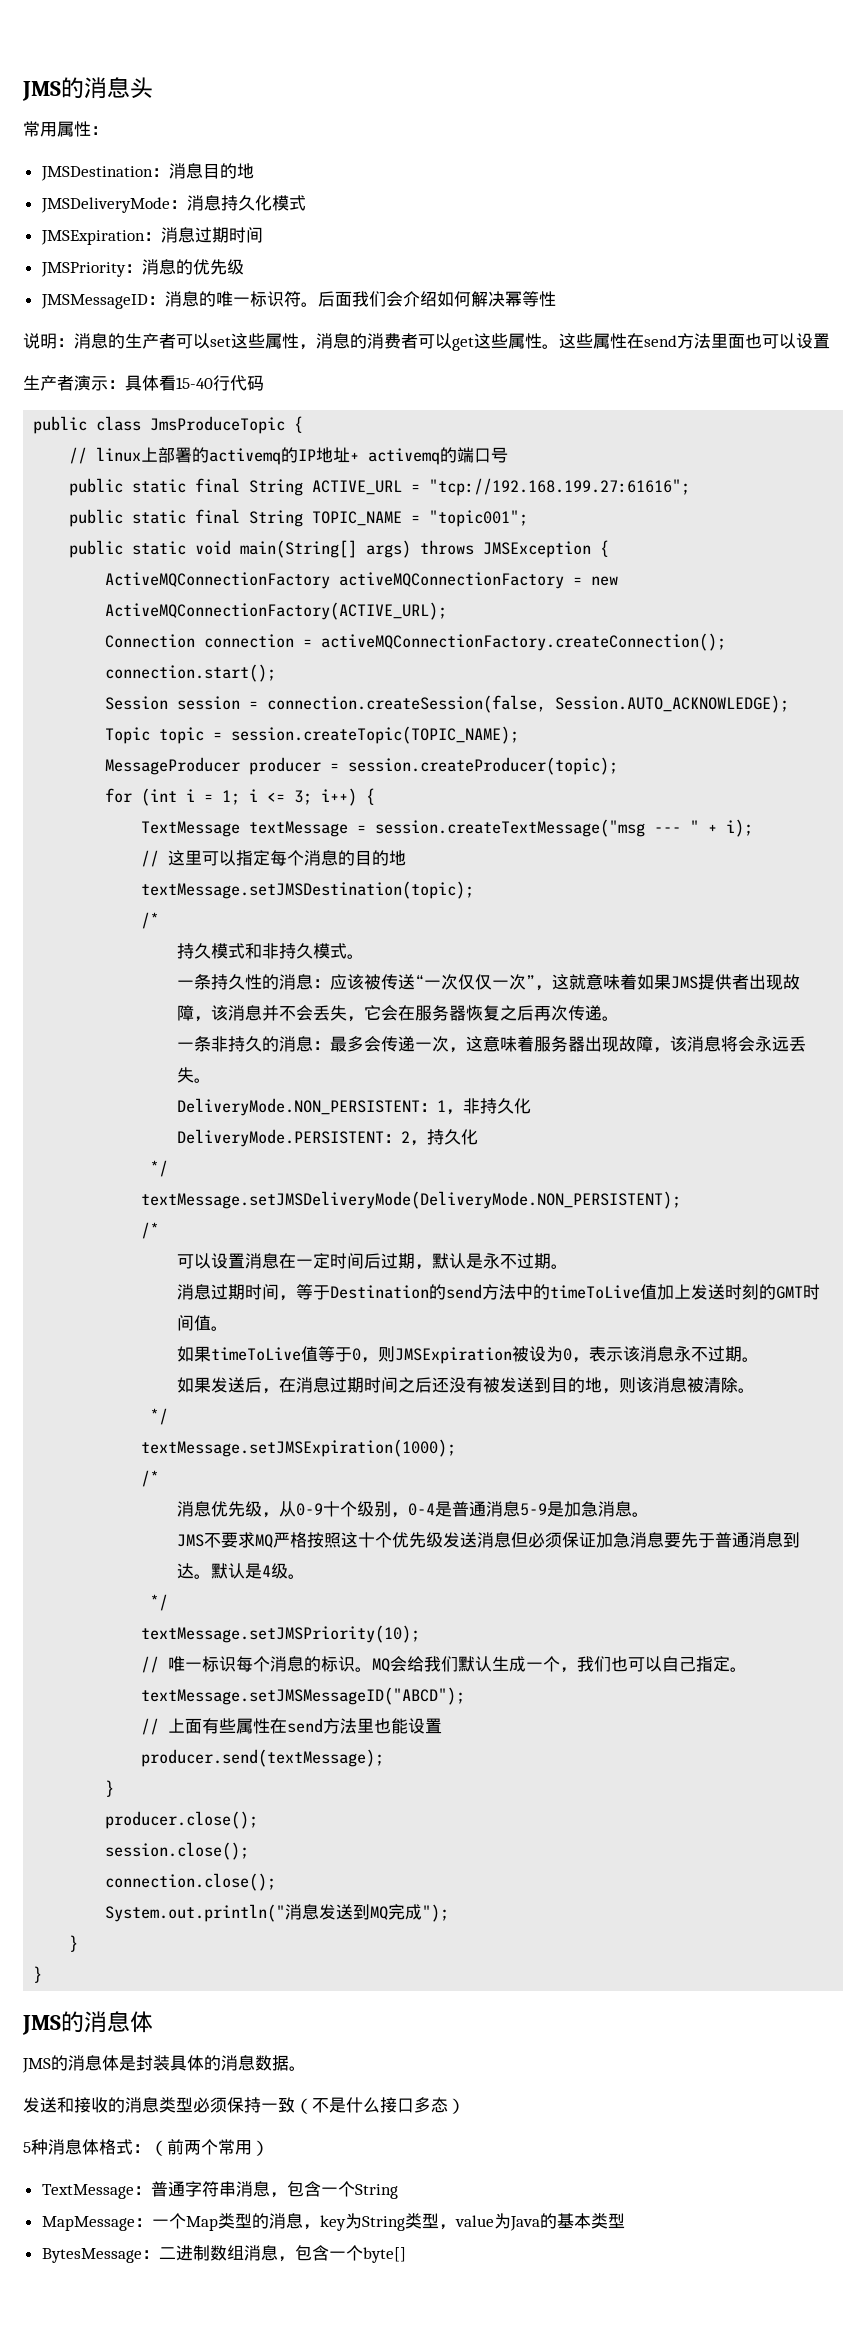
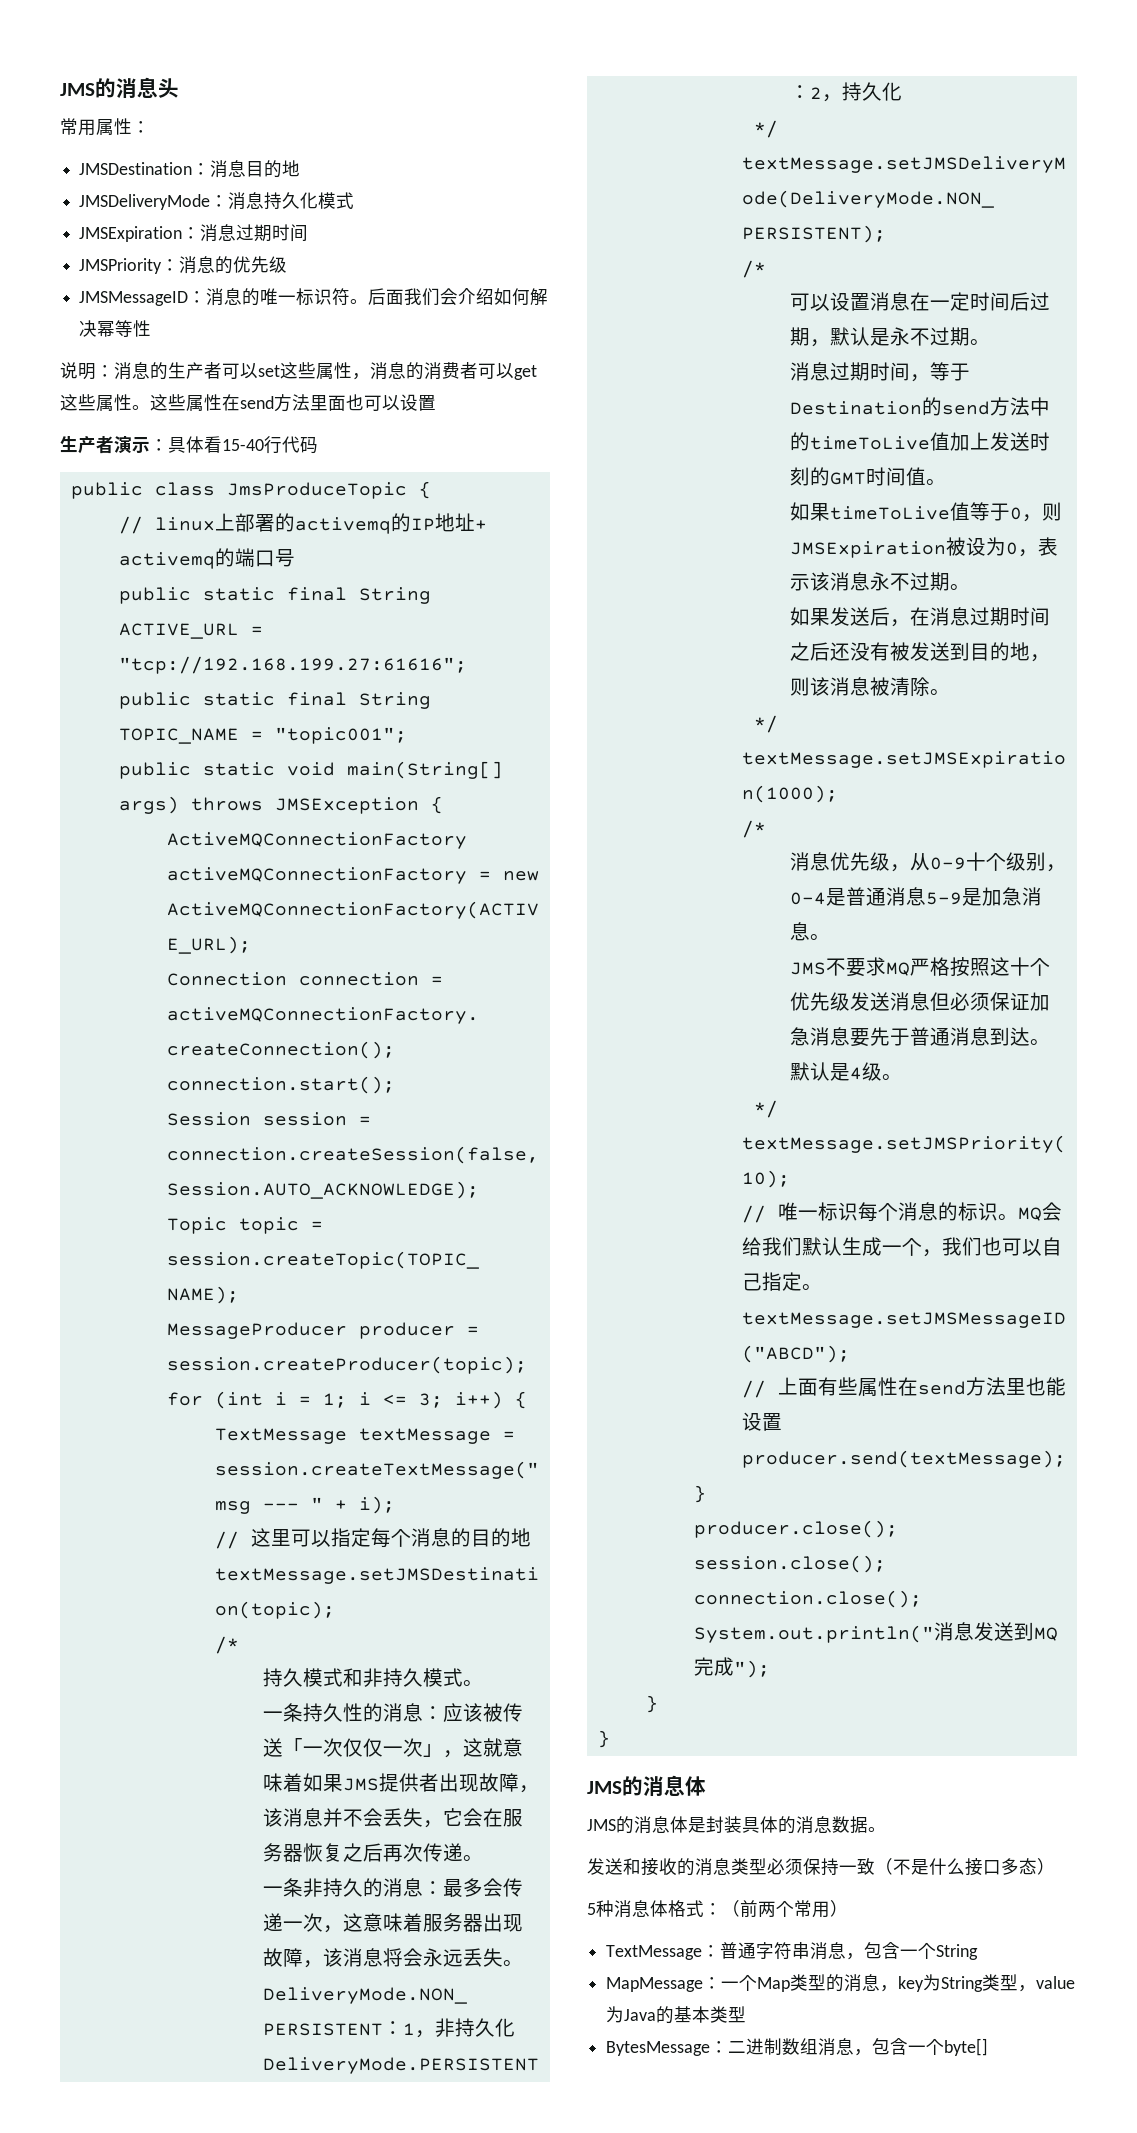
[415,975,425,988] “ -> [282,1738,303,1755] 「
[526,975,536,988] ” -> [422,1743,443,1757] 」

